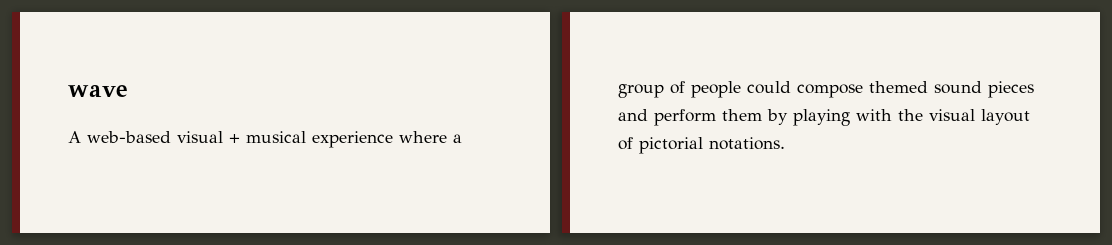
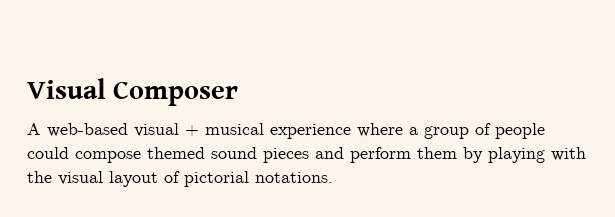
[68,85,128,97] wave -> [27,78,239,106] Visual Composer

